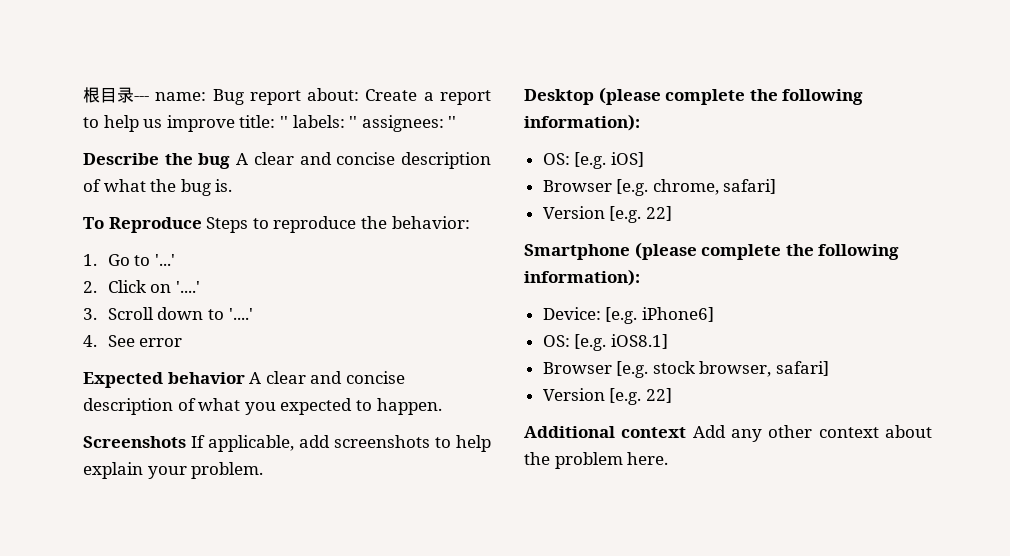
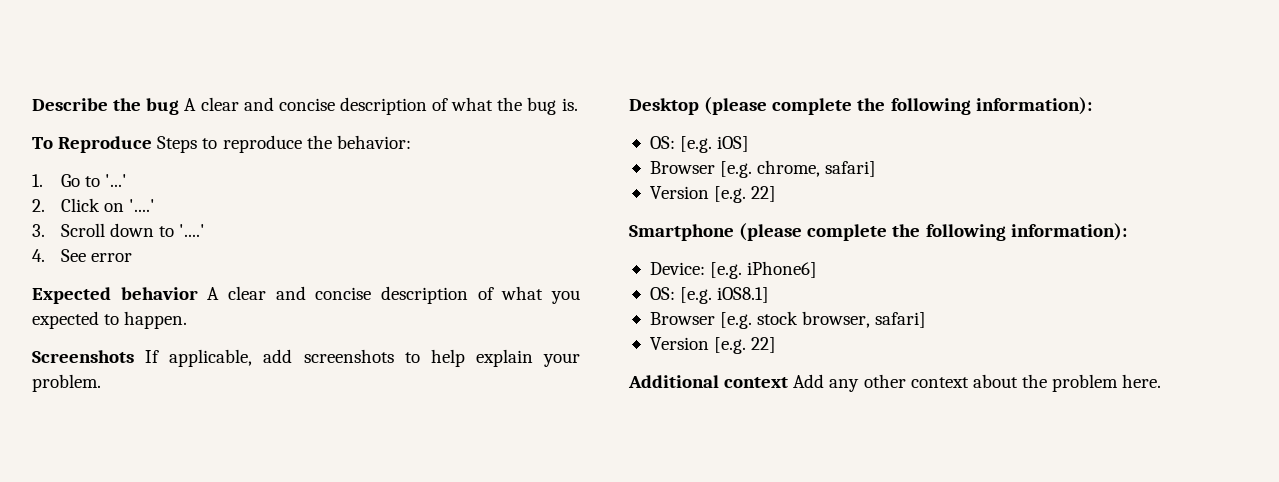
[83,87,491,105] [83,115,457,132] 根目录--- name: Bug report about: Create a report to help us improve title: '' labels: '' assignees: '' // -> (32, 104) none

